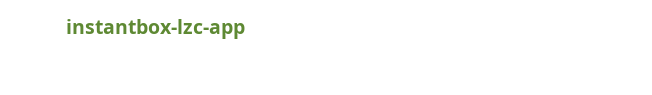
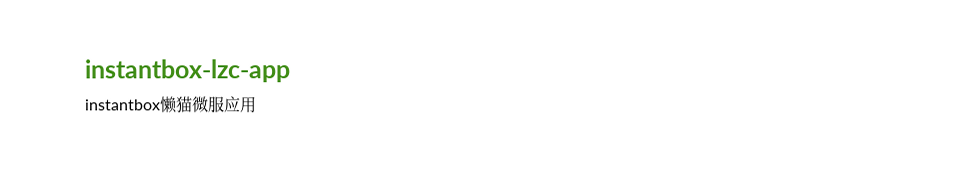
(245, 29) none -> [85,96,257,114] // instantbox懒猫微服应用

